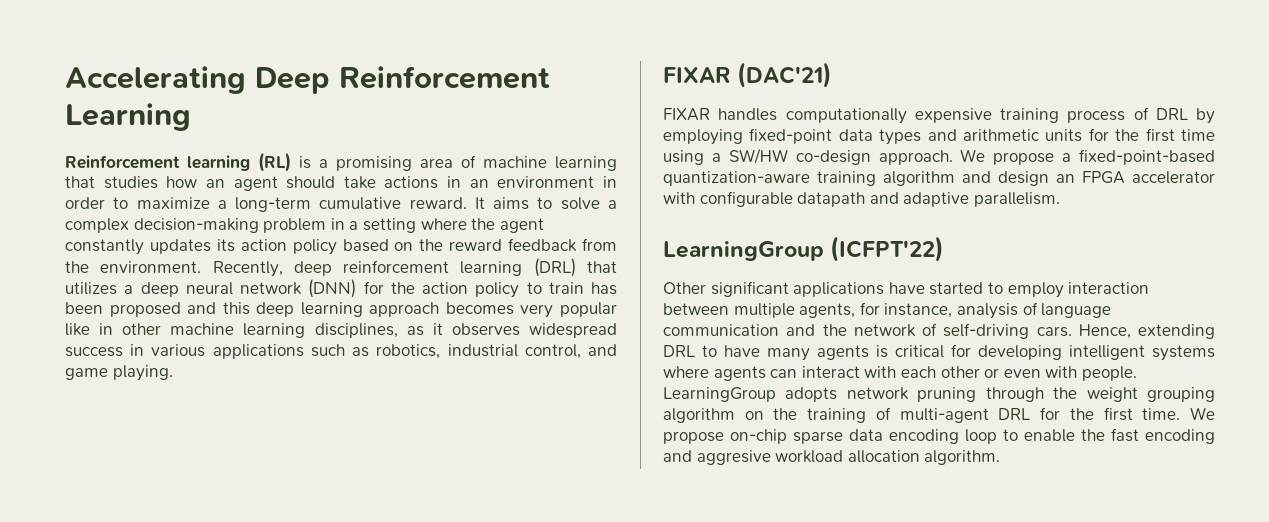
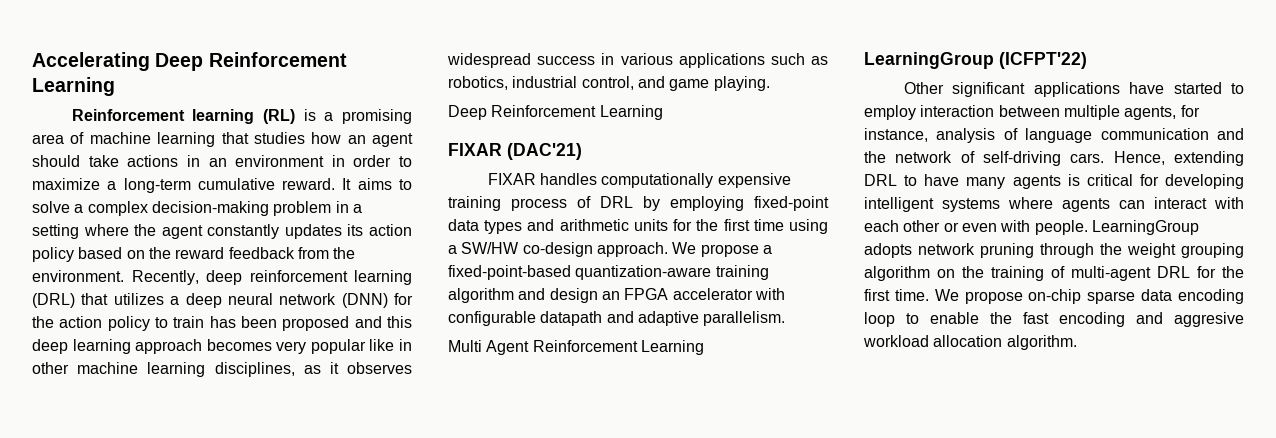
(173, 373) none -> [448,105,663,120] // Deep Reinforcement Learning
(1060, 199) none -> [448,340,704,355] // Multi Agent Reinforcement Learning

